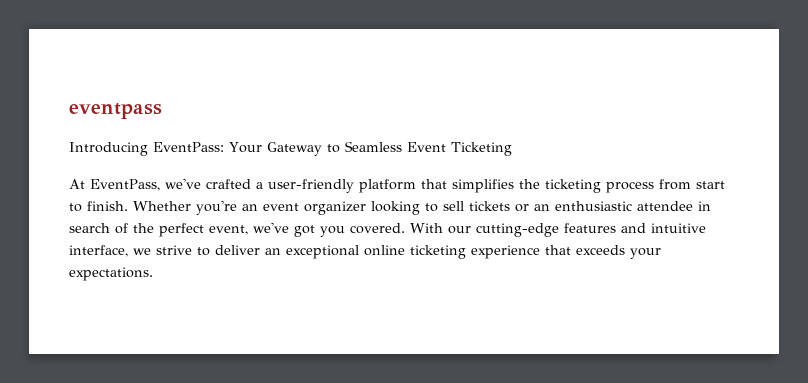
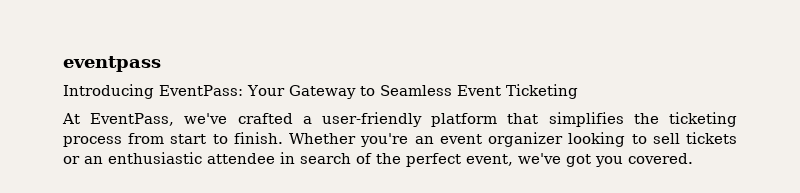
[410,223,706,237] [69,245,661,259] [69,267,153,281] With our cutting-edge features and intuitive interface, we strive to deliver an exceptional online ticketing experience that exceeds your expectations. -> (693, 158) none

